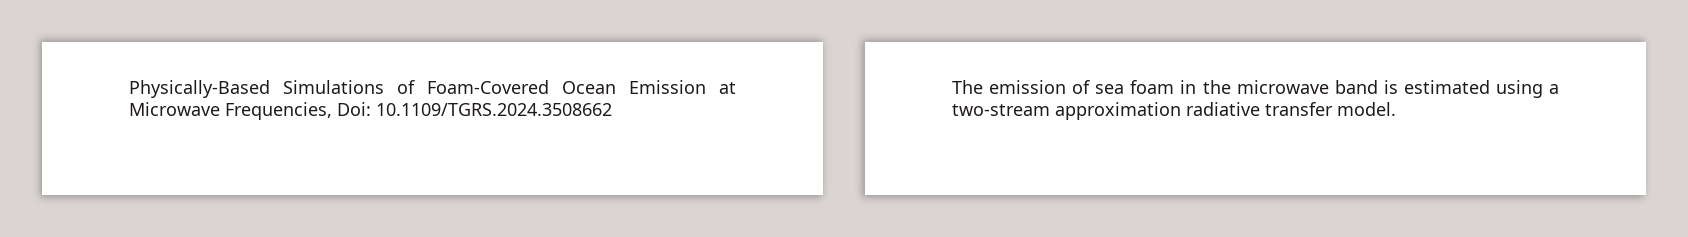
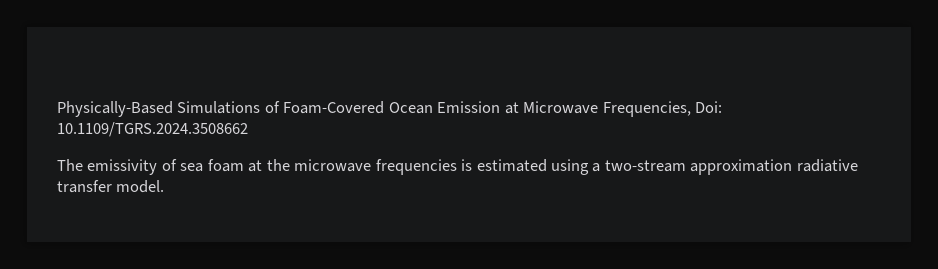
[989,80,1067,94] emission -> [87,159,158,175] emissivity
[1180,80,1197,94] in -> [248,160,263,172] at
[1334,80,1378,94] band -> [375,159,457,175] frequencies

